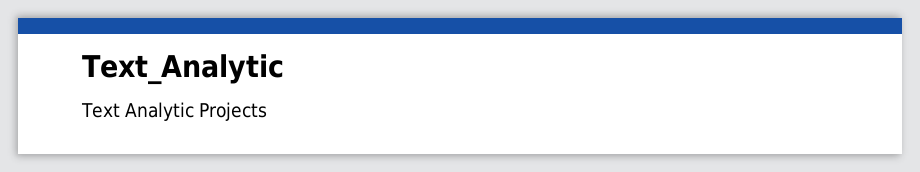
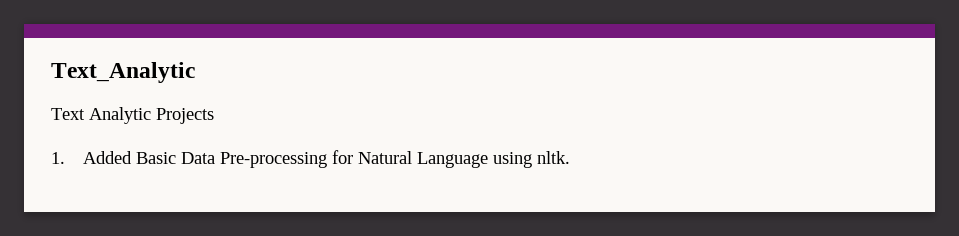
(268, 111) none -> [51,150,571,168] // 1. Added Basic Data Pre-processing for Natural Language using nltk.

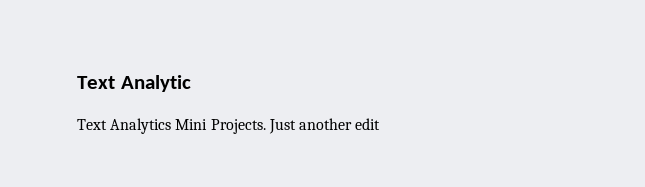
[51,62,195,83] [51,107,214,124] [51,150,571,168] Text_Analytic // Text Analytic Projects // 1. Added Basic Data Pre-processing for Natural Language using nltk. -> [77,75,191,92] [77,118,381,134] Text Analytic // Text Analytics Mini Projects. Just another edit

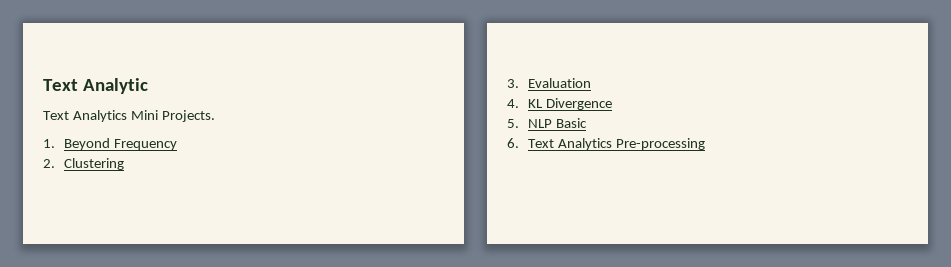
[268,118,381,134] Just another edit -> [43,138,177,150] [43,158,124,170] [507,78,591,88] [507,98,612,110] [507,118,587,128] [507,138,705,150] // 1. Beyond Frequency // 2. Clustering // 3. Evaluation // 4. KL Divergence // 5. NLP Basic // 6. Text Analytics Pre-processing

